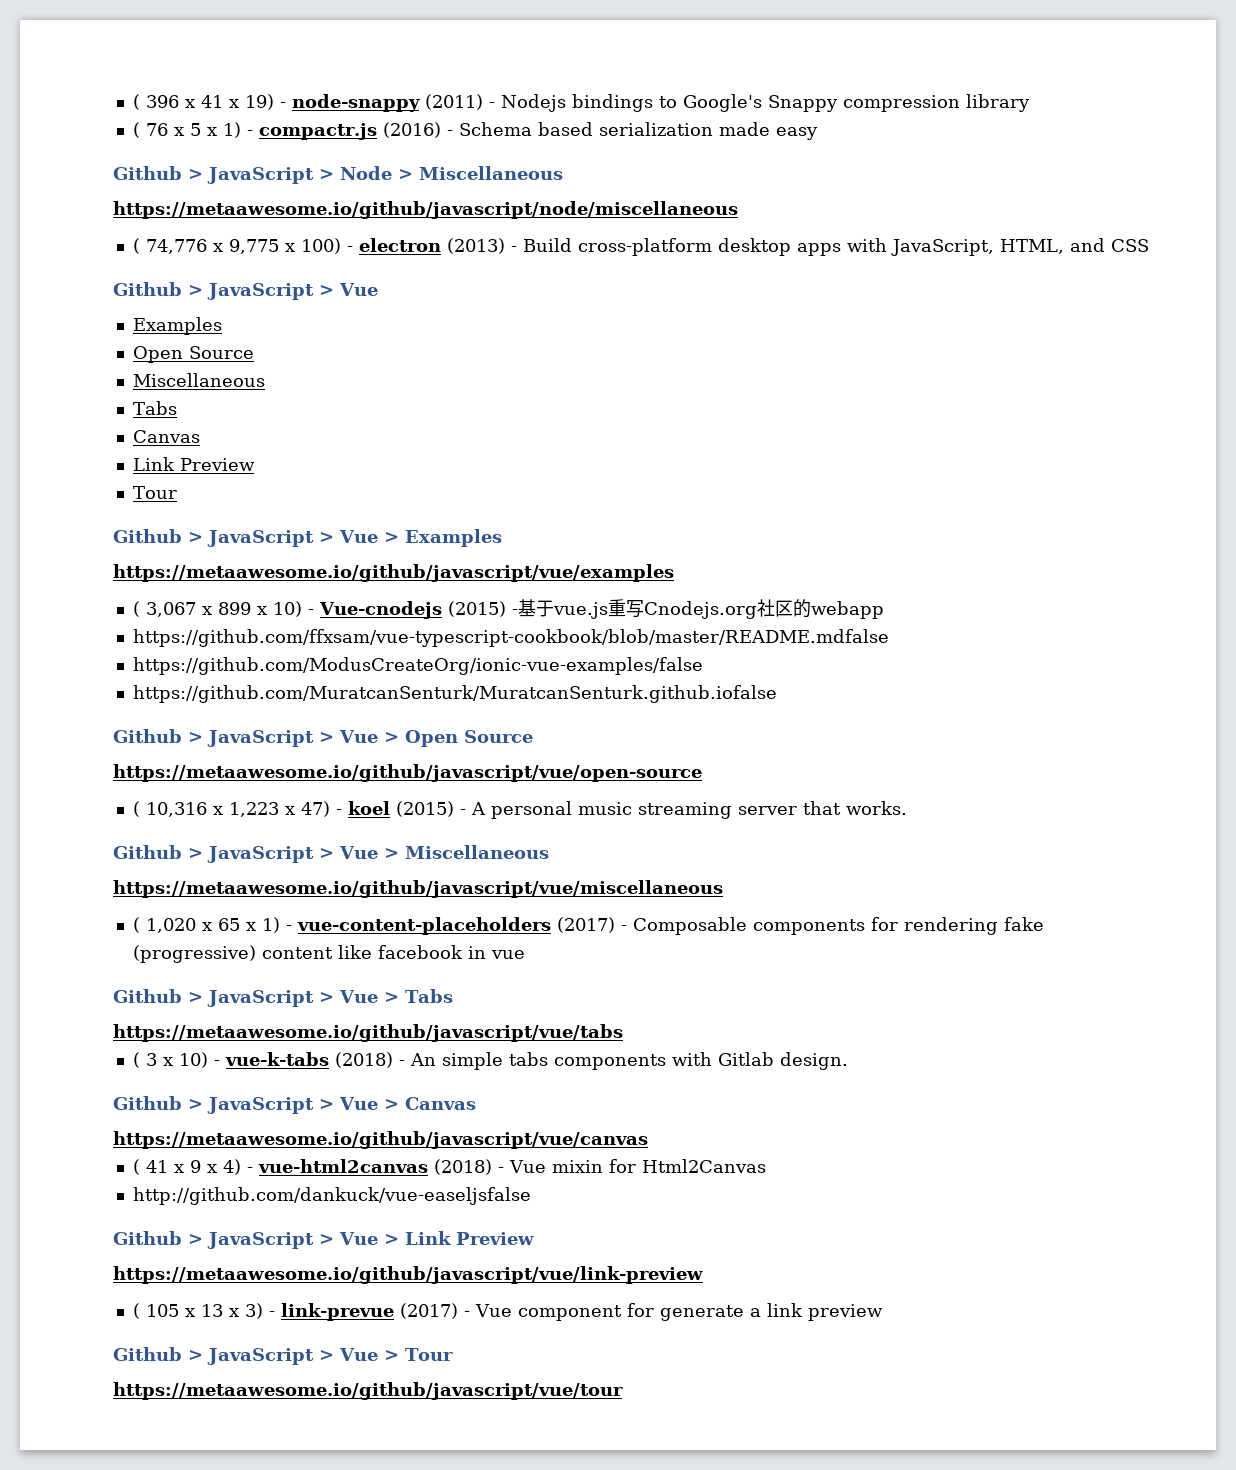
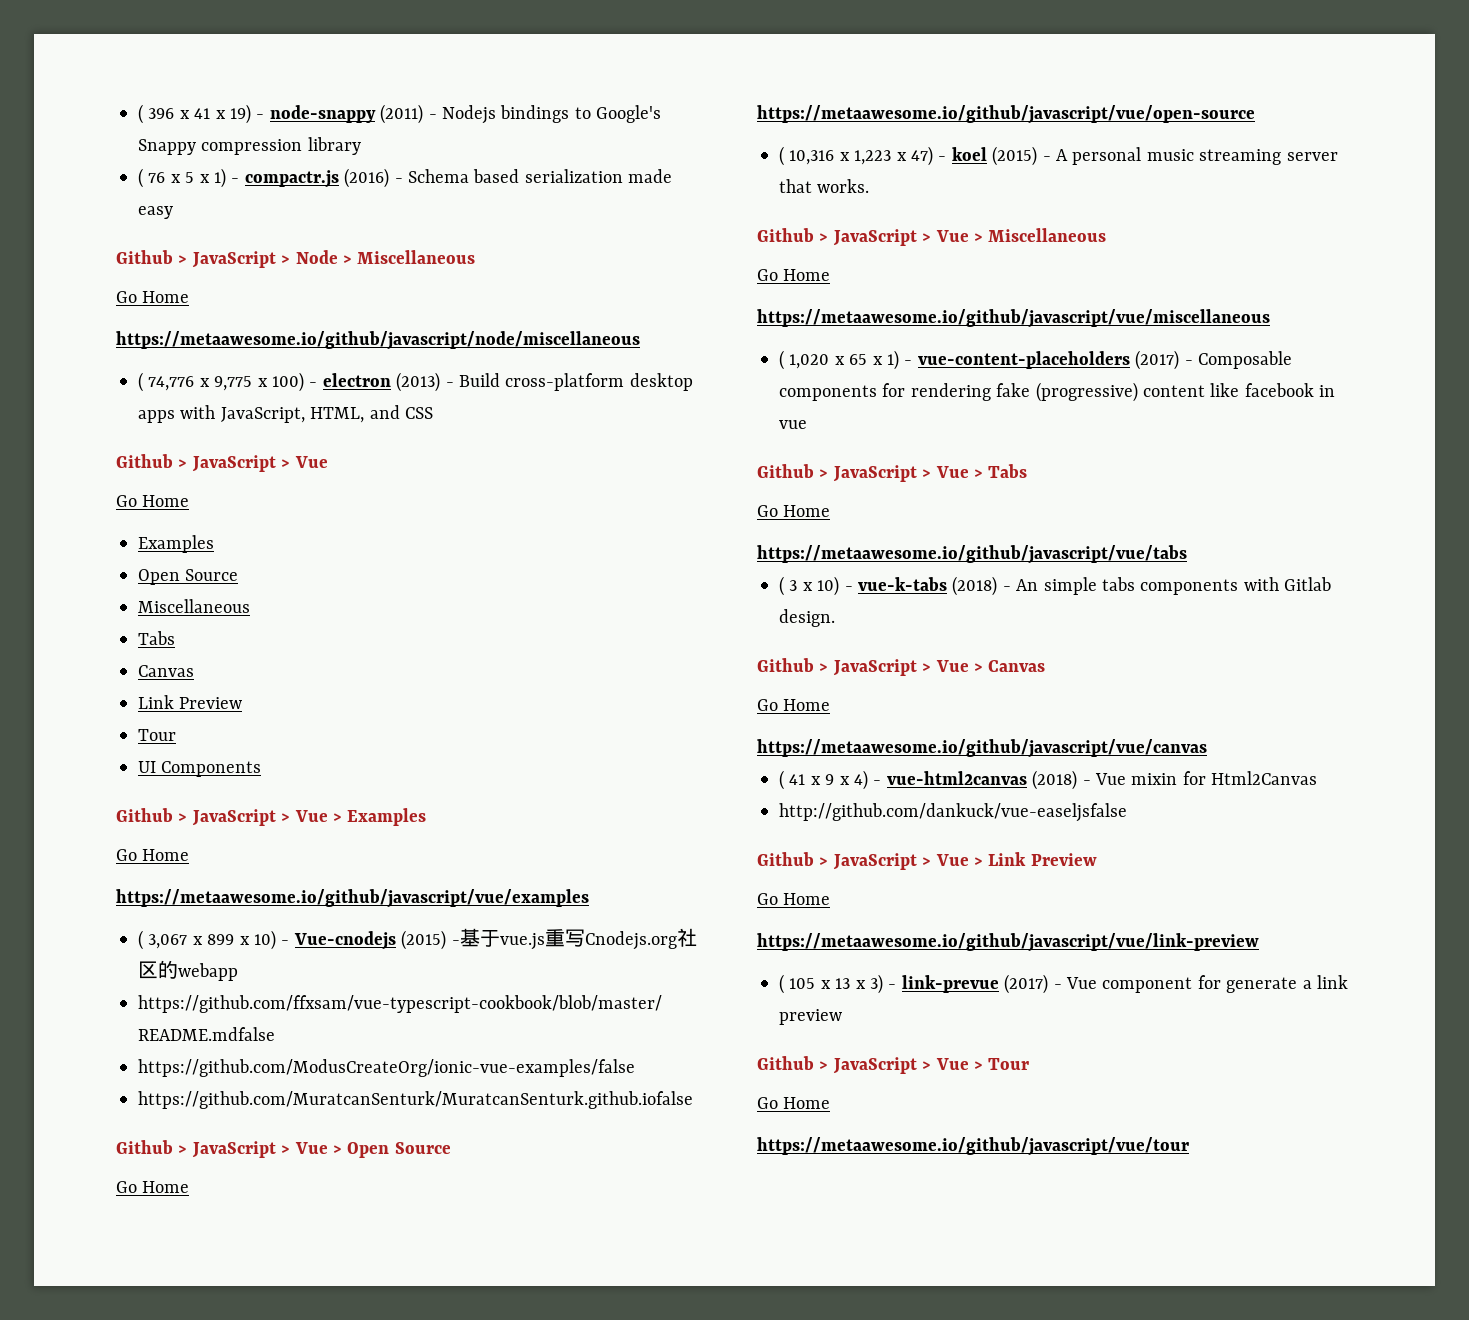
(563, 173) none -> [116,291,190,303] // Go Home
(378, 289) none -> [116,495,190,507] // Go Home
(177, 492) none -> [138,761,262,777] // UI Components
(502, 538) none -> [116,849,190,861] // Go Home
(533, 736) none -> [116,1181,190,1193] // Go Home
(549, 852) none -> [757,269,831,281] // Go Home
(453, 996) none -> [757,505,831,517] // Go Home
(476, 1103) none -> [757,699,831,711] // Go Home
(534, 1238) none -> [757,893,831,905] // Go Home
(453, 1354) none -> [757,1097,831,1109] // Go Home

